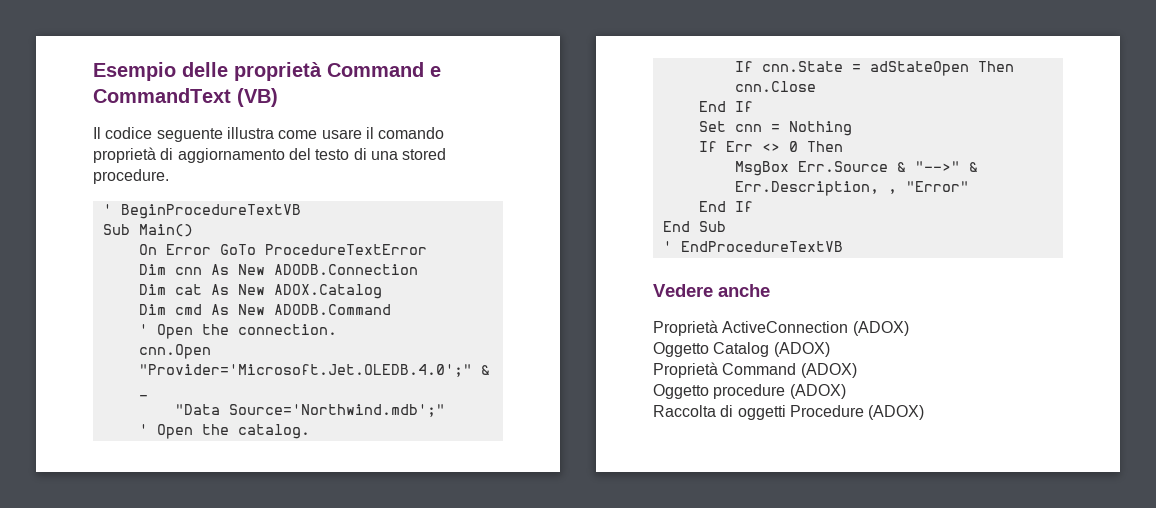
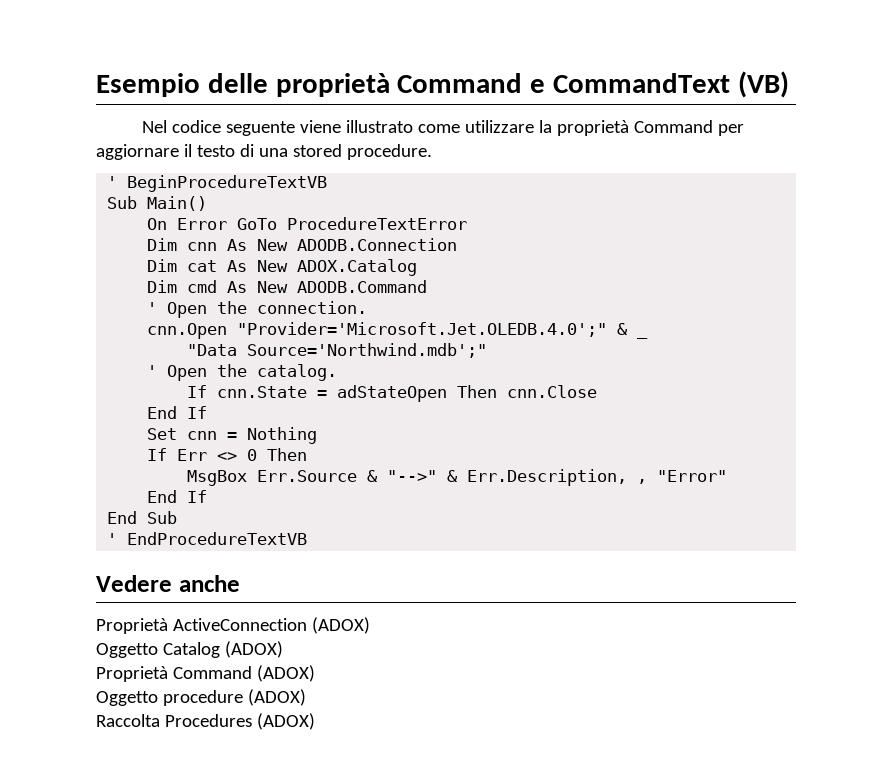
[93,127,101,139] Il -> [141,120,167,133] Nel
[226,127,445,139] [93,147,311,163] illustra come usare il comando proprietà di aggiornamento del -> [299,120,744,136] [96,144,192,160] viene illustrato come utilizzare la proprietà Command per aggiornare il
[720,405,864,420] di oggetti Procedure -> [164,714,252,727] Procedures

